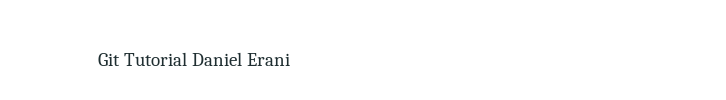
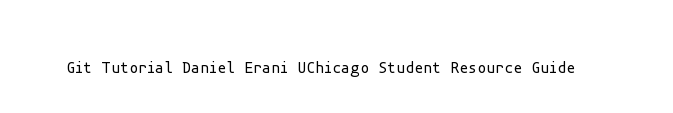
(291, 59) none -> [297,61,575,77] UChicago Student Resource Guide

